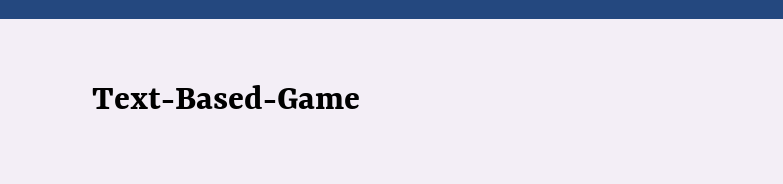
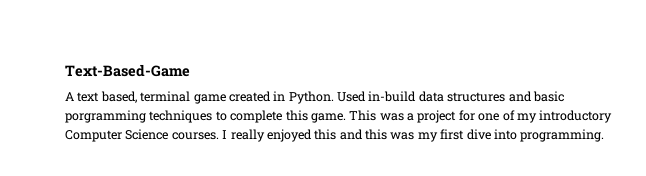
(360, 97) none -> [65,91,564,104] [65,110,613,123] [65,129,605,142] // A text based, terminal game created in Python. Used in-build data structures and basic porgramming techniques to complete this game. This was a project for one of my introductory Computer Science courses. I really enjoyed this and this was my first dive into programming.

